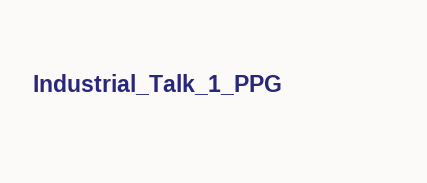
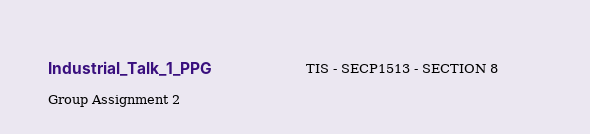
(282, 84) none -> [48,95,180,107] [306,64,498,73] // Group Assignment 2 // TIS - SECP1513 - SECTION 8

